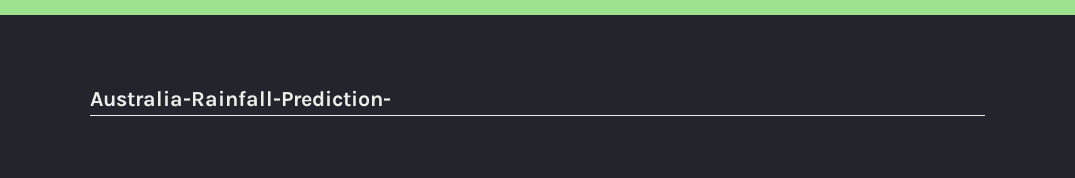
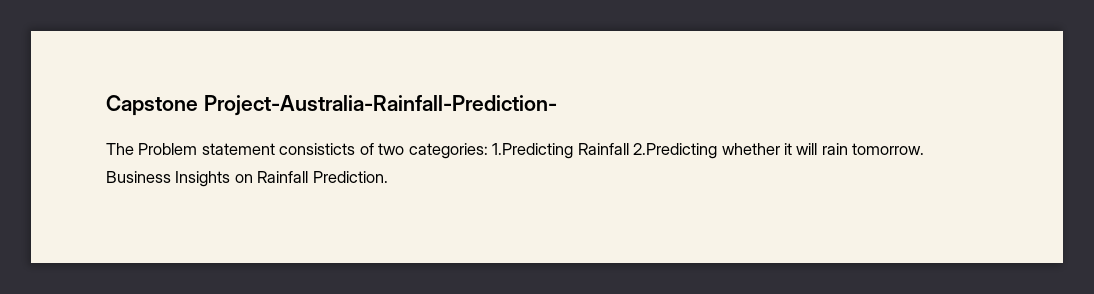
[90,90,391,107] Australia-Rainfall-Prediction- -> [106,95,557,116] [106,143,925,159] [106,171,388,187] Capstone Project-Australia-Rainfall-Prediction- // The Problem statement consisticts of two categories: 1.Predicting Rainfall 2.Predicting whether it will rain tomorrow. Business Insights on Rainfall Prediction.

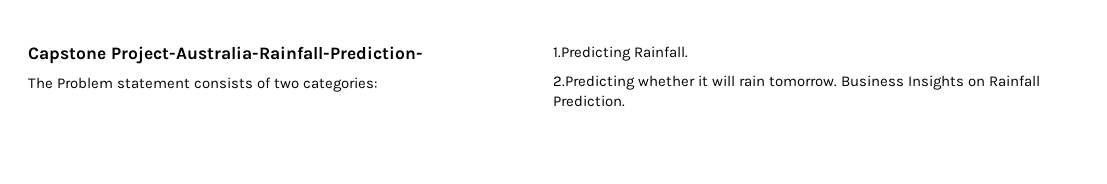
[279,143,356,155] consisticts -> [194,77,254,89] consists
[492,143,629,159] 1.Predicting Rainfall -> [553,46,689,61] // 1.Predicting Rainfall. //

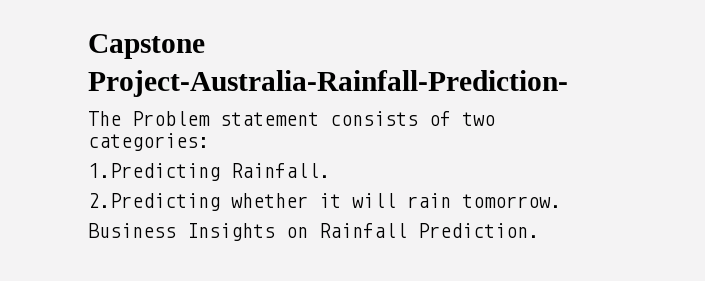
(838, 81) none -> (561, 201) //

